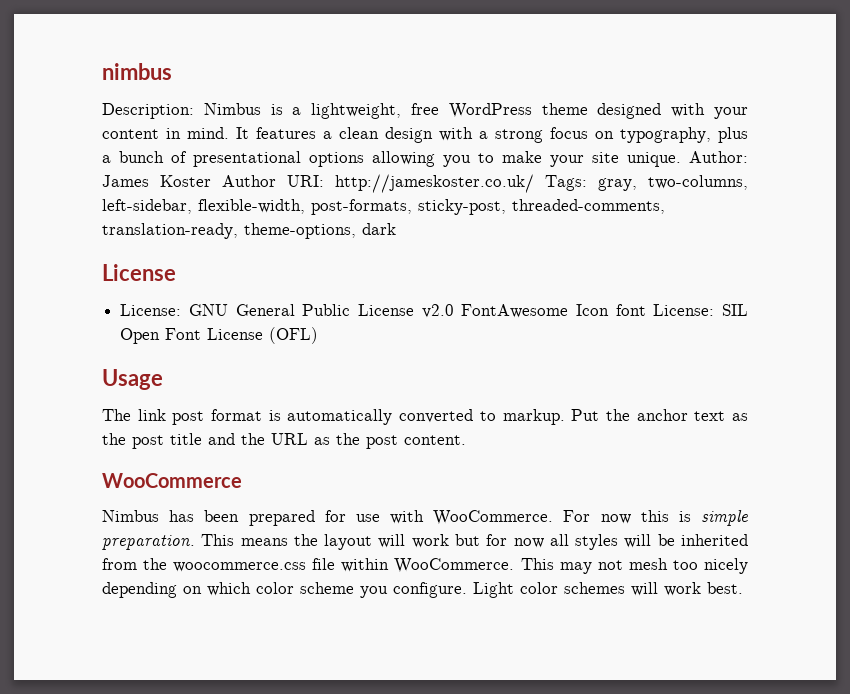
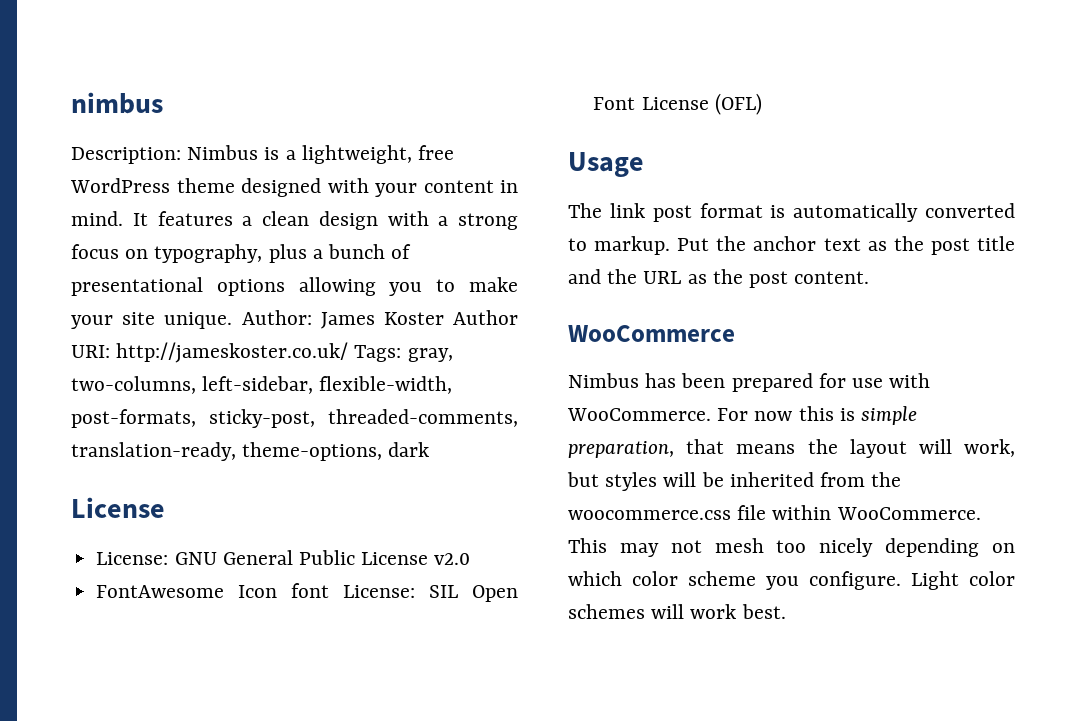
(454, 311) none -> (471, 559) //
[102,534,235,550] preparation. This -> [568,439,725,458] preparation, that
[411,534,569,548] work but for now all -> [964,439,1015,457] [567,472,599,487] work, but

